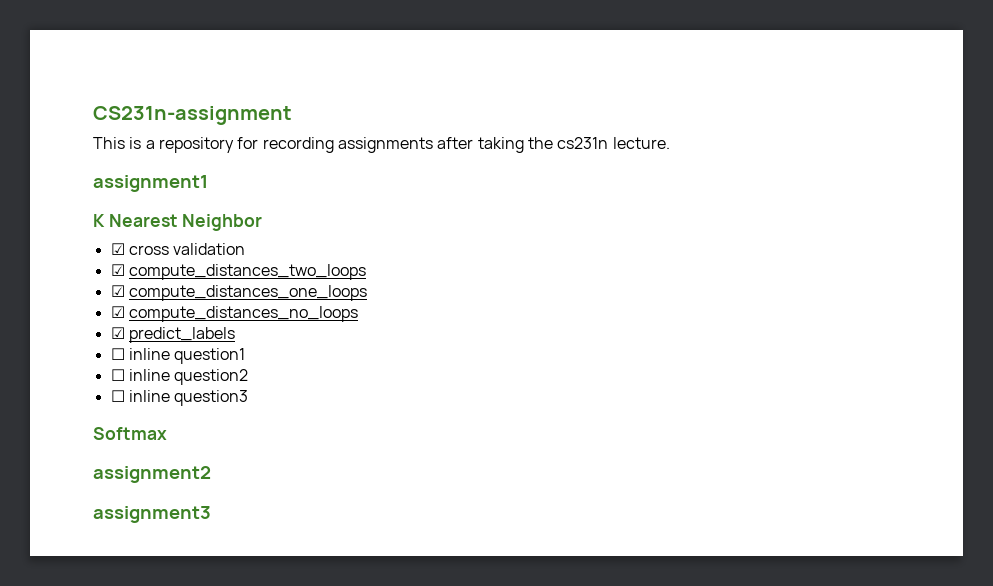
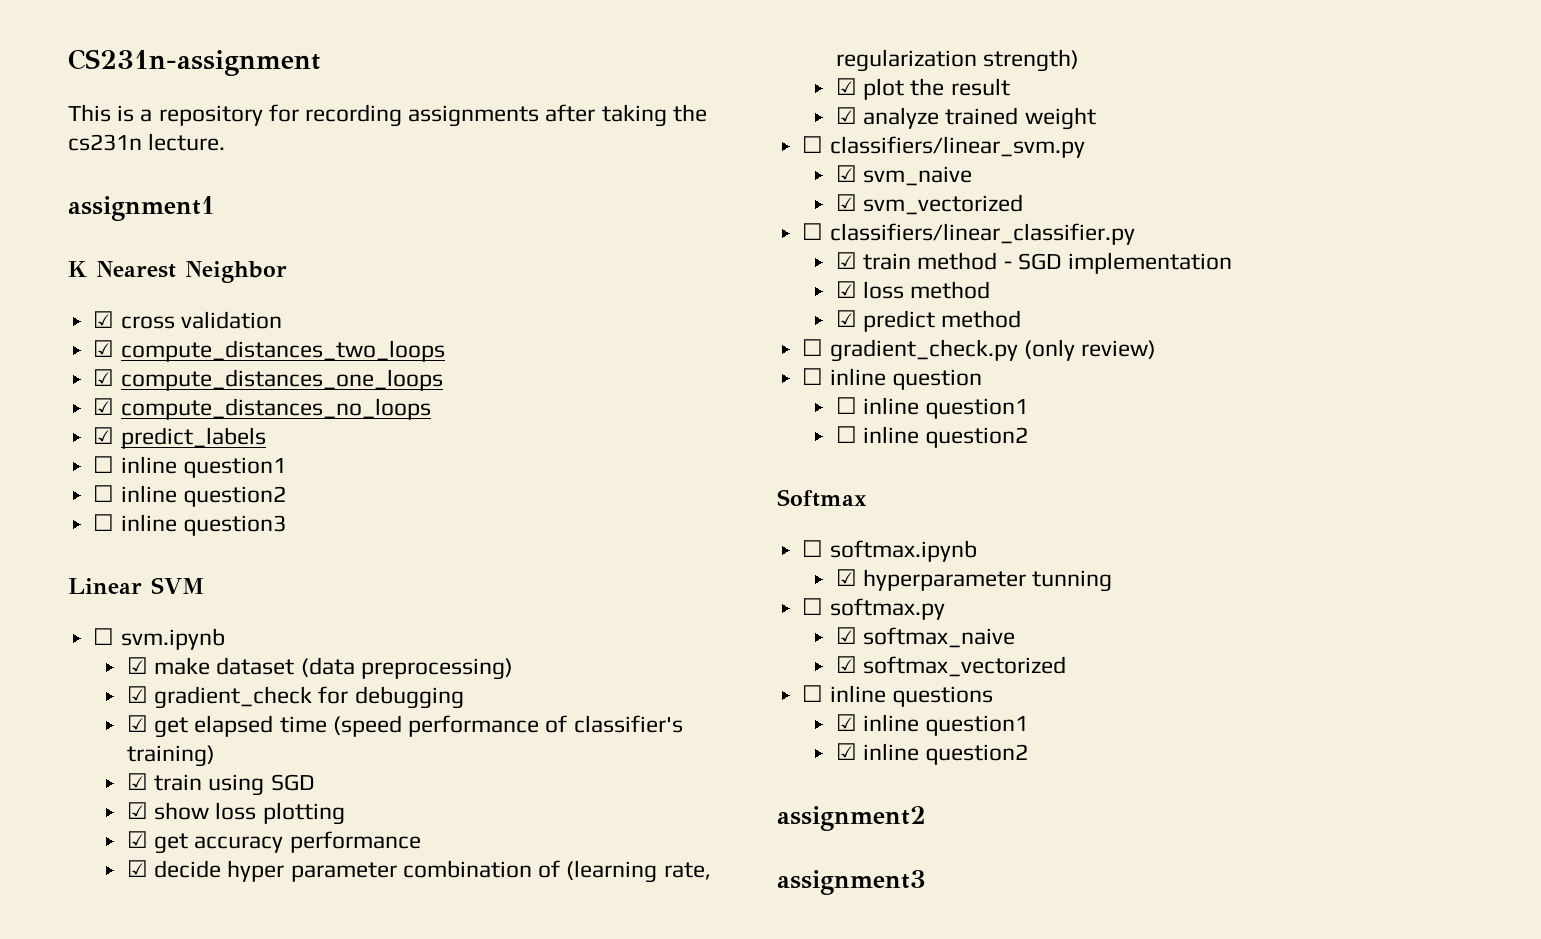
[93,427,167,440] Softmax -> [68,577,205,594] [93,628,225,650] [127,657,513,680] [127,686,464,709] [127,715,683,738] [127,745,216,767] [127,773,315,796] [127,802,345,825] [127,831,421,854] [127,860,711,883] [836,49,1080,72] [836,78,1010,100] [836,107,1096,130] [802,136,1085,158] [836,165,973,186] [836,194,1024,215] [802,223,1135,245] [836,252,1233,274] [836,281,991,299] [836,310,1022,332] [802,339,1156,362] [802,368,982,390] [836,397,1029,419] [836,426,1029,448] [777,489,867,507] [802,540,977,562] [836,569,1113,592] [802,598,945,620] [836,627,1016,648] [836,656,1067,677] [802,685,993,707] [836,714,1029,736] [836,743,1029,765] Linear SVM // ☐ svm.ipynb // ☑ make dataset (data preprocessing) // ☑ gradient_check for debugging // ☑ get elapsed time (speed performance of classifier's training) // ☑ train using SGD // ☑ show loss plotting // ☑ get accuracy performance // ☑ decide hyper parameter combination of (learning rate, regularization strength) // ☑ plot the result // ☑ analyze trained weight // ☐ classifiers/linear_svm.py // ☑ svm_naive // ☑ svm_vectorized // ☐ classifiers/linear_classifier.py // ☑ train method - SGD implementation // ☑ loss method // ☑ predict method // ☐ gradient_check.py (only review) // ☐ inline question // ☐ inline question1 // ☐ inline question2 // Softmax // ☐ softmax.ipynb // ☑ hyperparameter tunning // ☐ softmax.py // ☑ softmax_naive // ☑ softmax_vectorized // ☐ inline questions // ☑ inline question1 // ☑ inline question2

